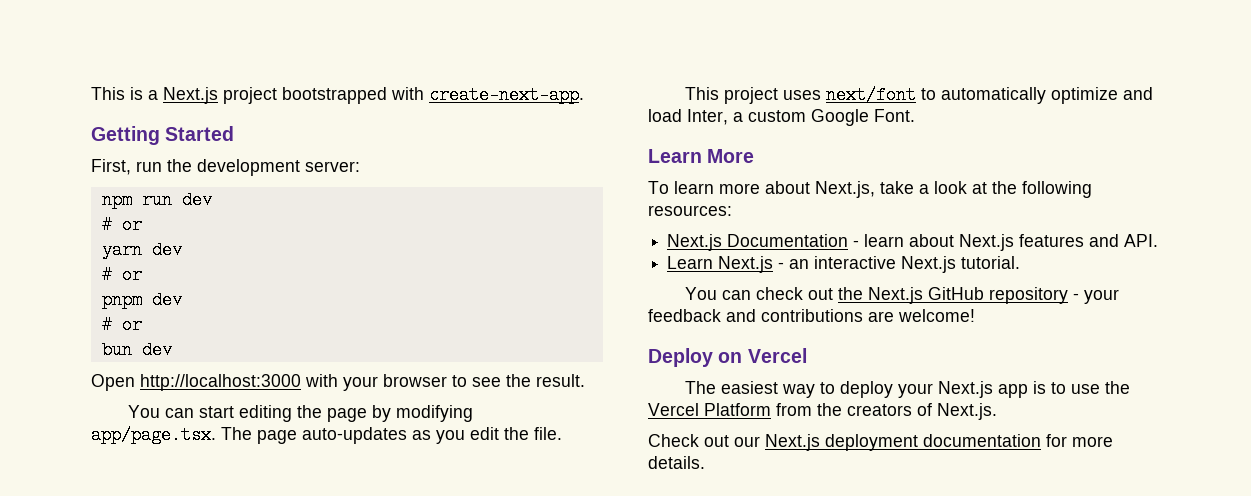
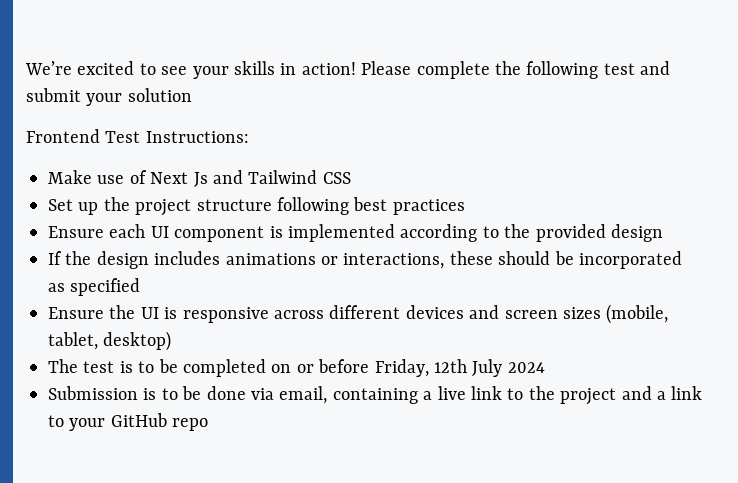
[91,86,584,104] [91,126,235,145] [91,159,360,176] [101,191,212,209] [101,216,142,234] [101,241,182,259] [101,266,142,284] [101,291,182,309] [101,316,142,334] [101,341,172,359] [91,374,585,391] [128,405,474,422] [91,426,562,444] [685,86,1154,104] [648,109,915,126] [648,149,755,163] [648,181,1092,198] [648,205,732,216] [667,234,1159,251] [667,256,1021,273] [685,287,1120,304] [648,309,975,322] [648,348,807,367] [685,381,1131,398] [648,403,997,420] [648,434,1113,451] [648,456,705,469] This is a Next.js project bootstrapped with create-next-app. // Getting Started // First, run the development server: // npm run dev // # or // yarn dev // # or // pnpm dev // # or // bun dev // Open http://localhost:3000 with your browser to see the result. // You can start editing the page by modifying app/page.tsx. The page auto-updates as you edit the file. // This project uses next/font to automatically optimize and load Inter, a custom Google Font. // Learn More // To learn more about Next.js, take a look at the following resources: // Next.js Documentation - learn about Next.js features and API. // Learn Next.js - an interactive Next.js tutorial. // You can check out the Next.js GitHub repository - your feedback and contributions are welcome! // Deploy on Vercel // The easiest way to deploy your Next.js app is to use the Vercel Platform from the creators of Next.js. // Check out our Next.js deployment documentation for more details. -> [25,61,671,79] [26,88,192,106] [26,129,249,143] [48,170,351,187] [48,197,465,216] [48,224,663,242] [48,251,682,269] [48,278,141,296] [48,304,669,324] [48,331,172,351] [48,359,545,377] [48,386,703,405] [48,413,209,431] We’re excited to see your skills in action! Please complete the following test and submit your solution // Frontend Test Instructions: // Make use of Next Js and Tailwind CSS // Set up the project structure following best practices // Ensure each UI component is implemented according to the provided design // If the design includes animations or interactions, these should be incorporated as specified // Ensure the UI is responsive across different devices and screen sizes (mobile, tablet, desktop) // The test is to be completed on or before Friday, 12th July 2024 // Submission is to be done via email, containing a live link to the project and a link to your GitHub repo

